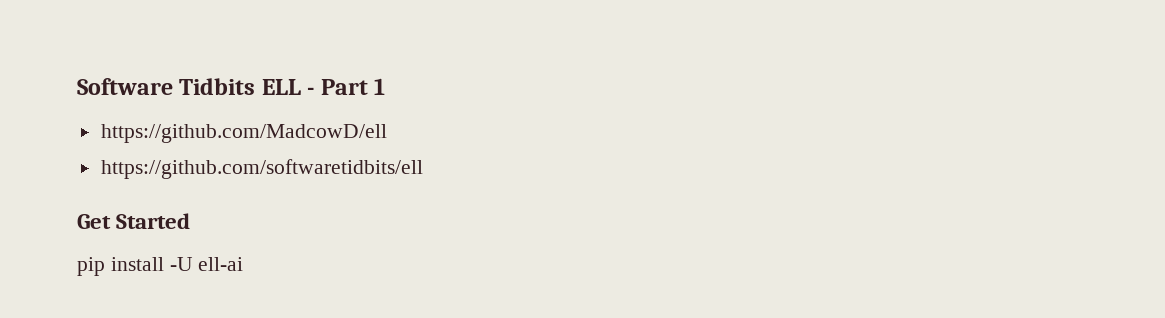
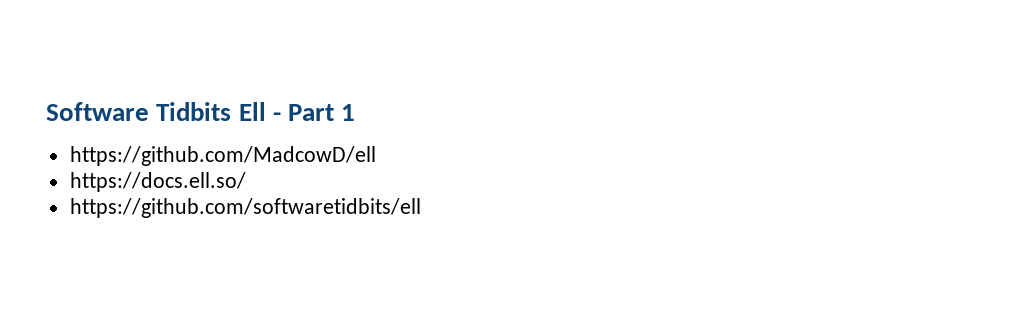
[261,79,301,95] ELL -> [238,102,266,121] Ell
(387, 133) none -> [69,172,246,192] // https://docs.ell.so/
[77,213,191,229] [77,257,244,276] // Get Started // pip install -U ell-ai -> (421, 208) none

